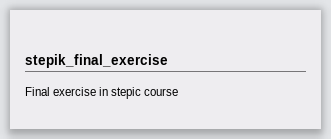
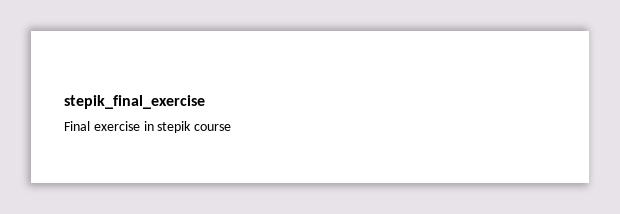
[111,87,142,99] stepic -> [157,121,192,133] stepik

